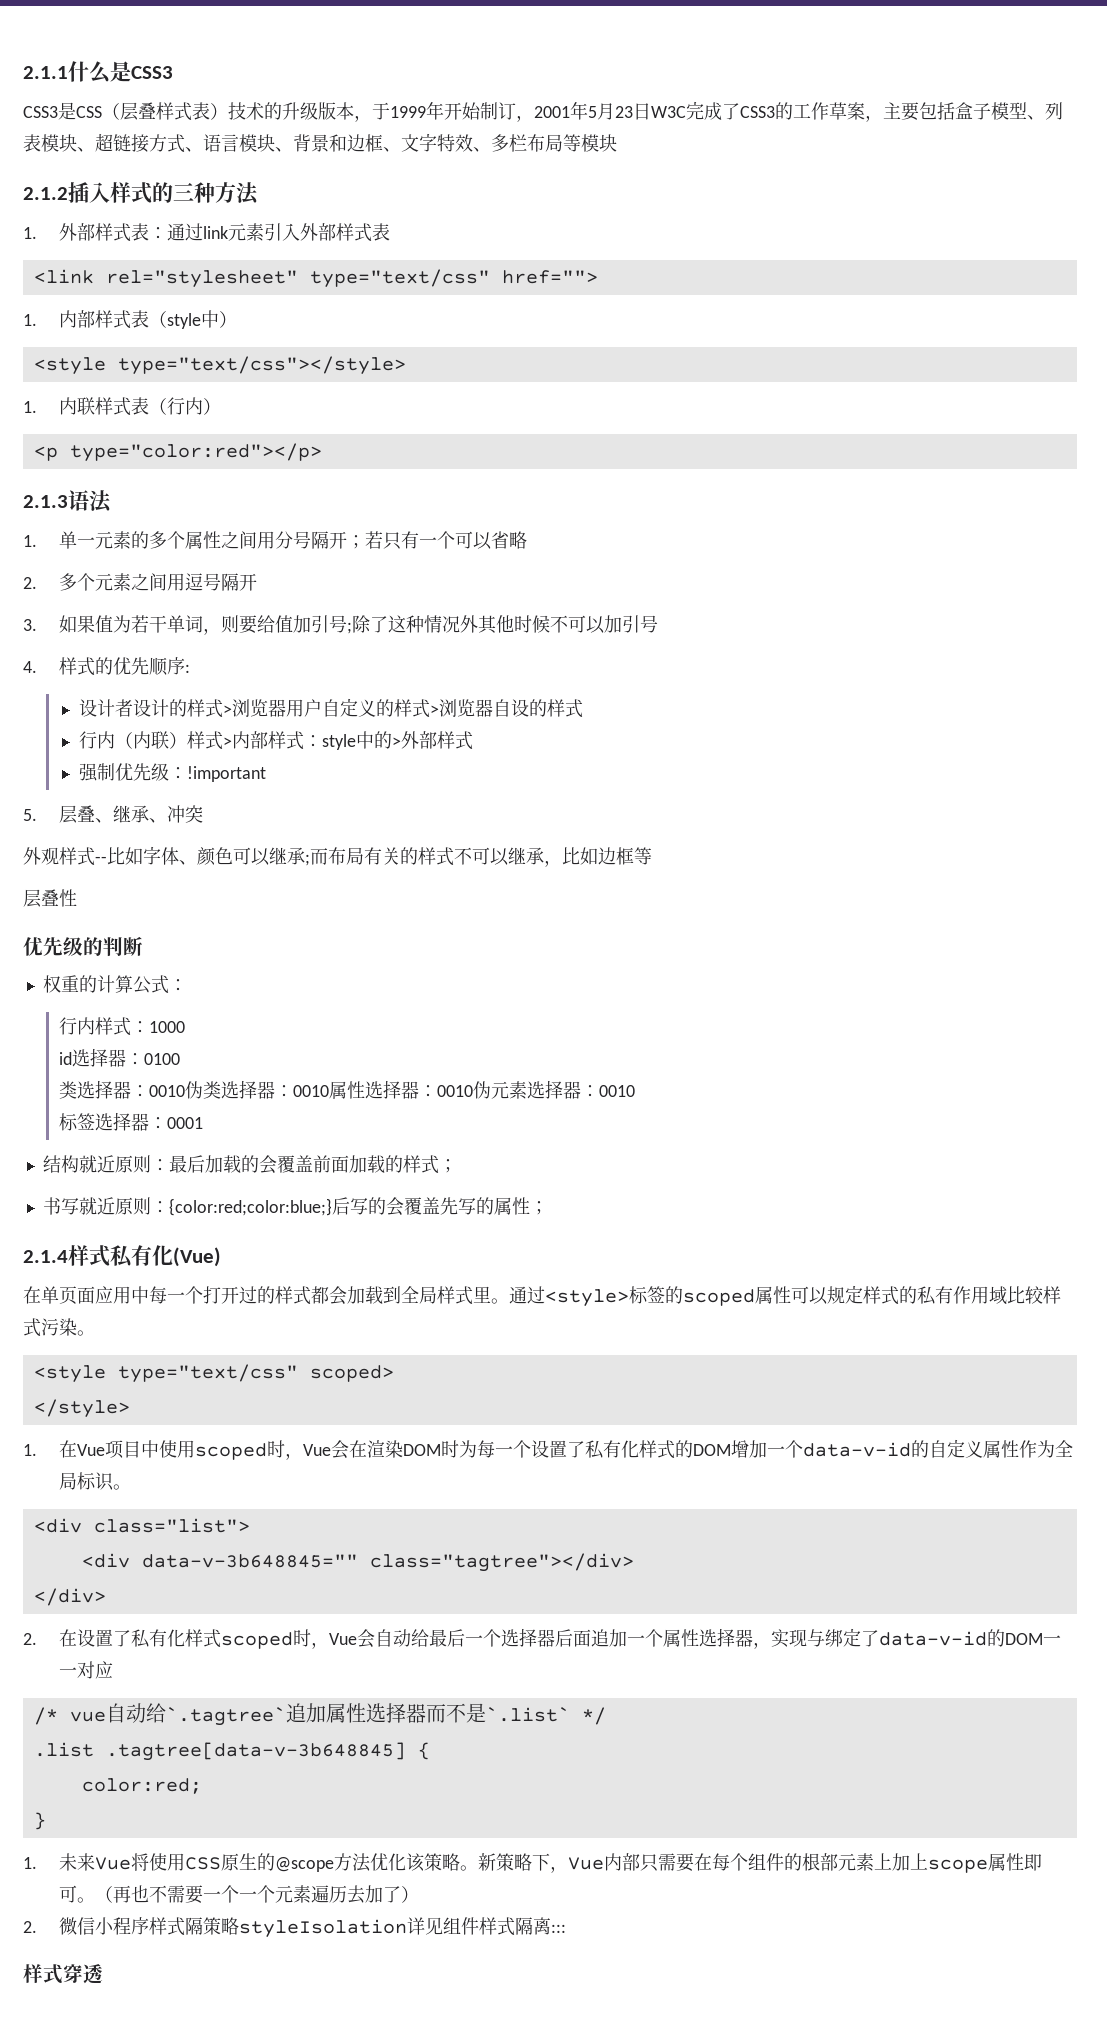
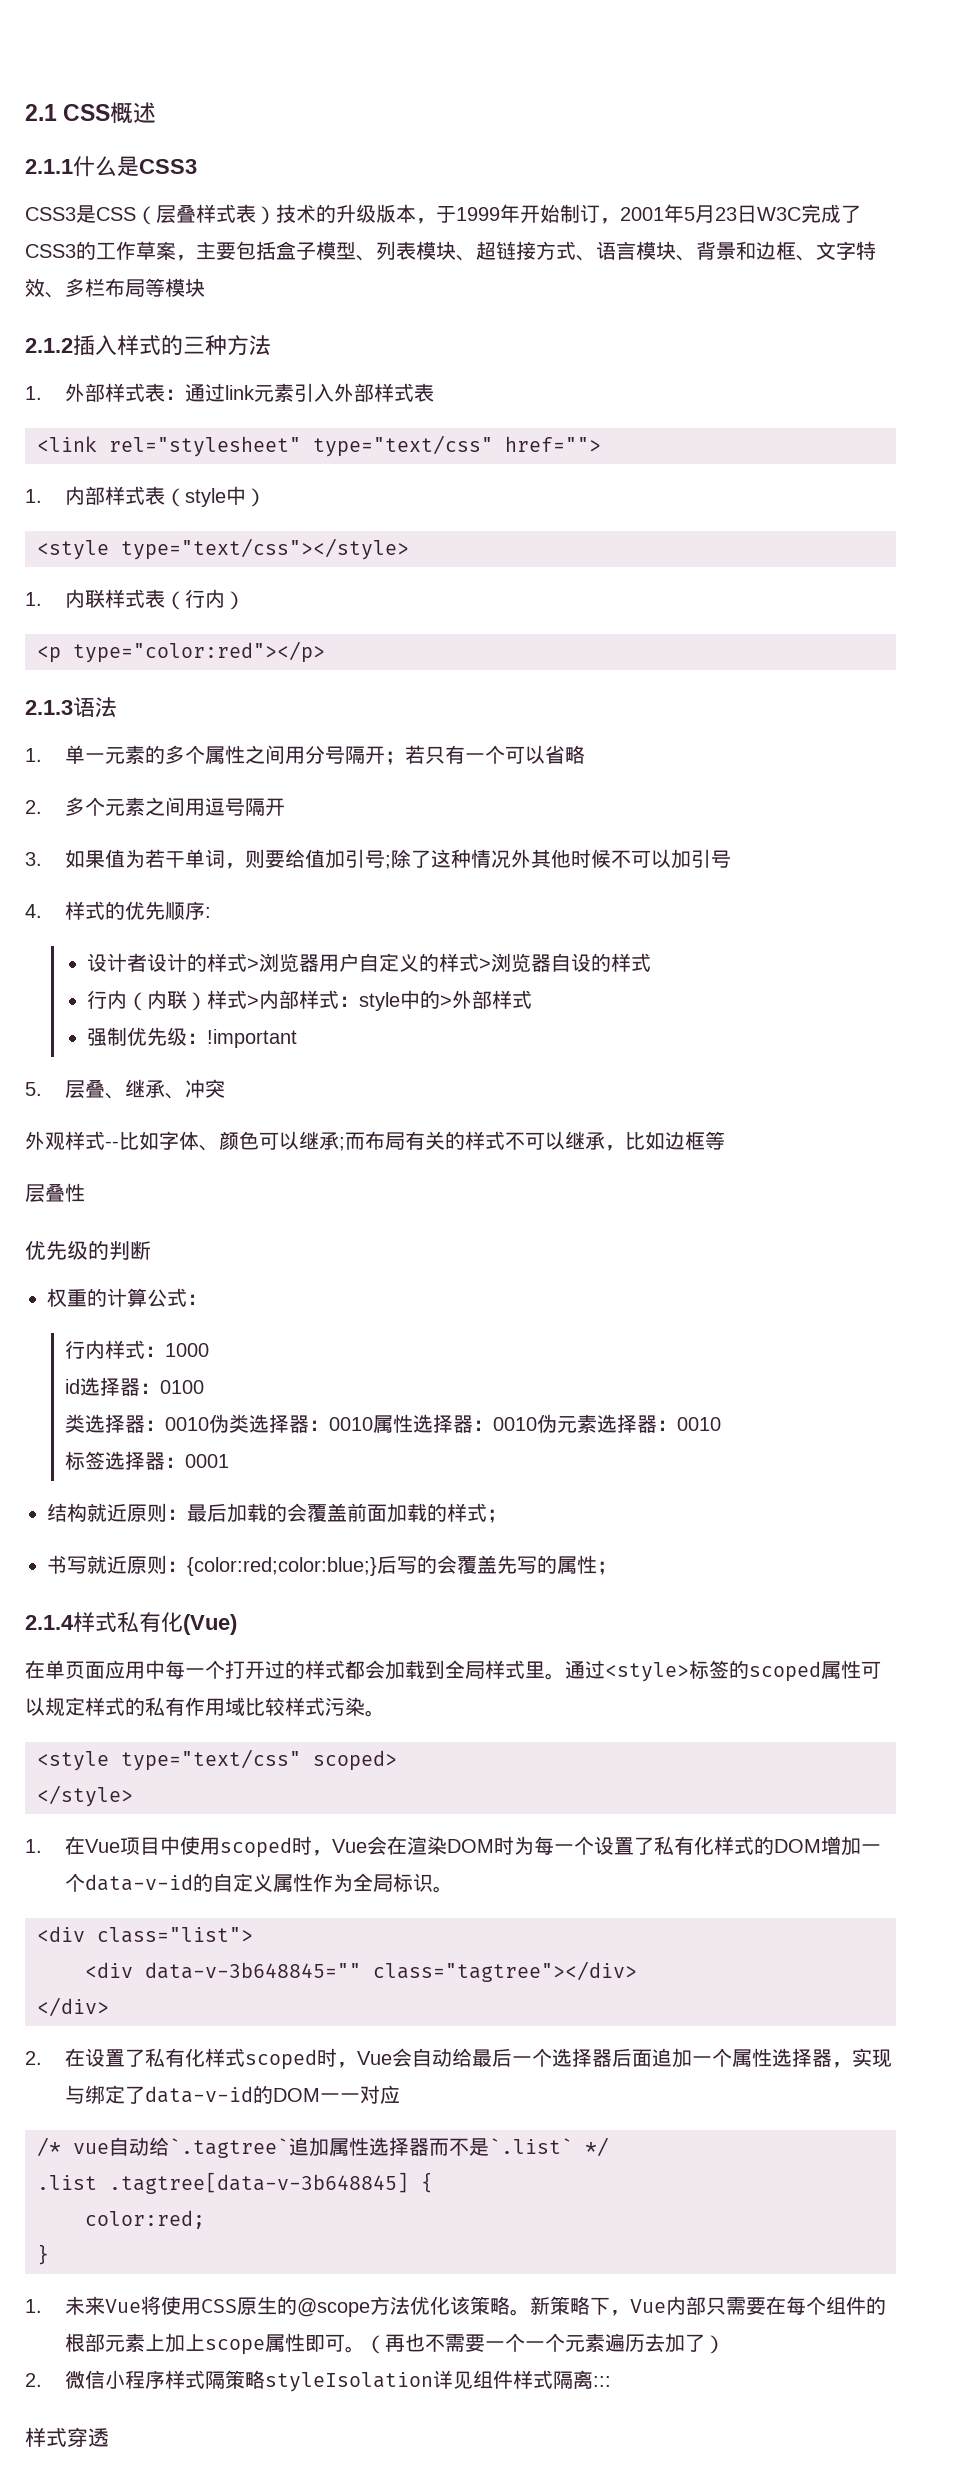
(23, 72) none -> [25,102,157,124] 2.1 CSS概述 //

